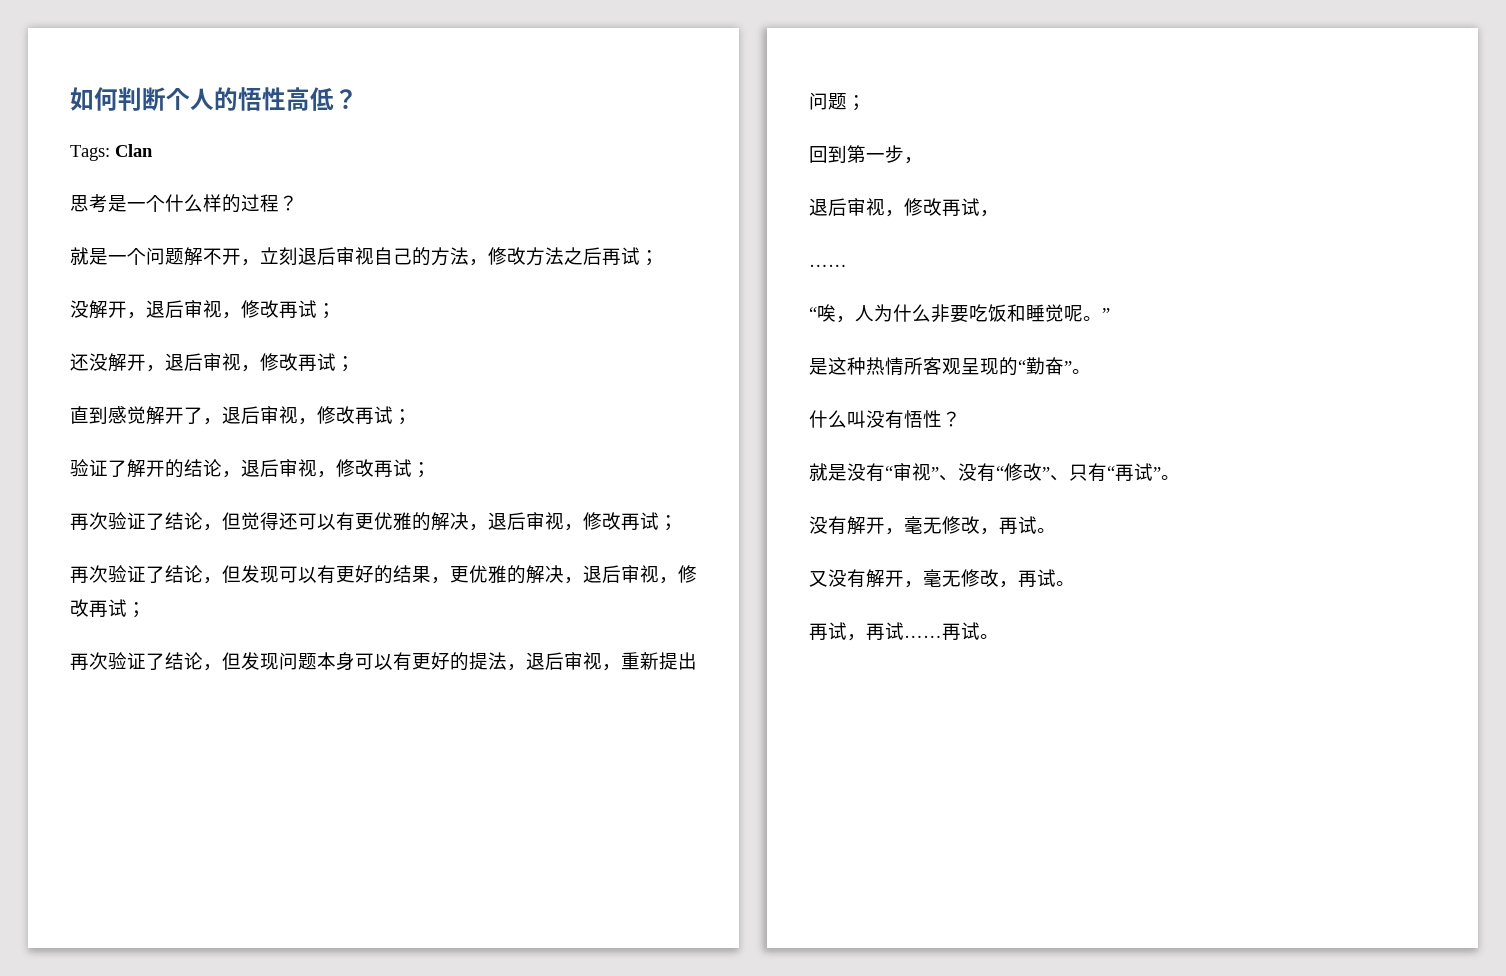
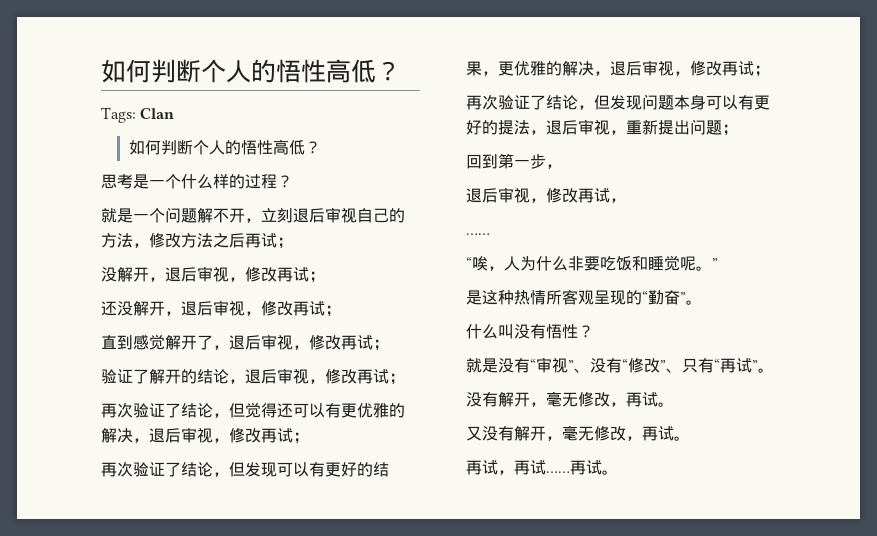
(153, 150) none -> [128,139,321,155] // 如何判断个人的悟性高低？

